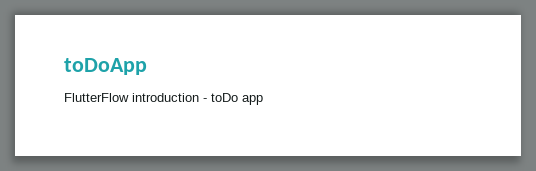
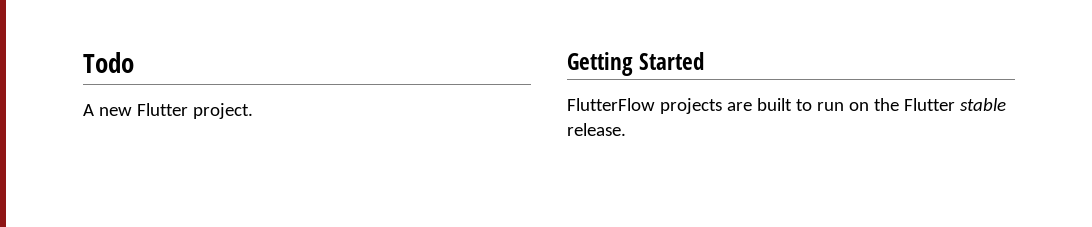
[64,58,147,75] [64,93,263,105] toDoApp // FlutterFlow introduction - toDo app -> [83,52,134,73] [83,103,253,119] [567,52,705,76] [567,98,1006,114] [567,123,626,136] Todo // A new Flutter project. // Getting Started // FlutterFlow projects are built to run on the Flutter stable release.

